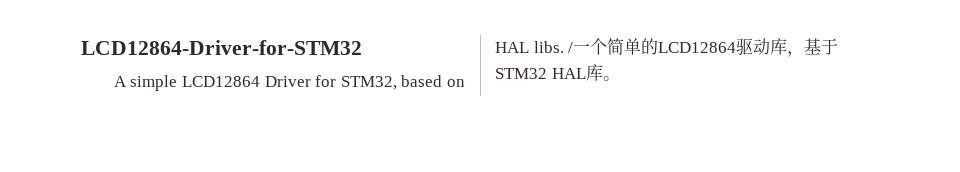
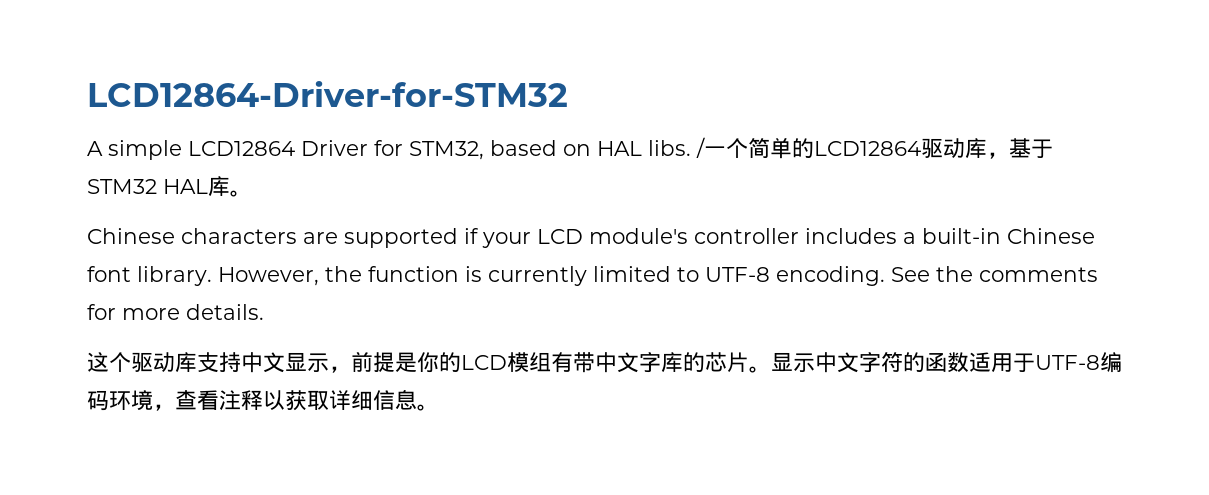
(620, 78) none -> [87,228,1095,248] [87,266,1098,286] [87,304,264,320] [87,351,1122,373] [87,389,439,411] // Chinese characters are supported if your LCD module's controller includes a built-in Chinese font library. However, the function is currently limited to UTF-8 encoding. See the comments for more details. // 这个驱动库支持中文显示，前提是你的LCD模组有带中文字库的芯片。显示中文字符的函数适用于UTF-8编码环境，查看注释以获取详细信息。

